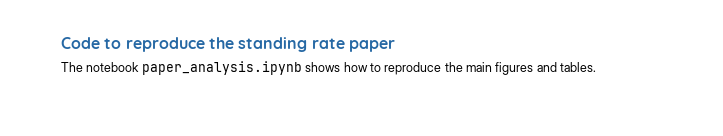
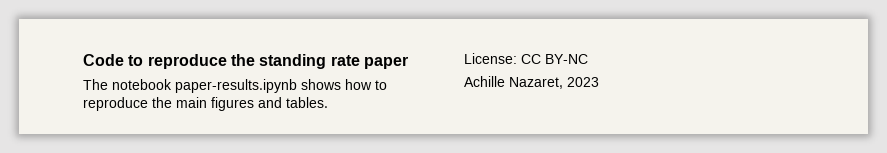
[141,61,302,75] paper_analysis.ipynb -> [175,79,297,93] paper-results.ipynb
(597, 67) none -> [464,53,588,64] [464,76,599,89] // License: CC BY-NC // Achille Nazaret, 2023

